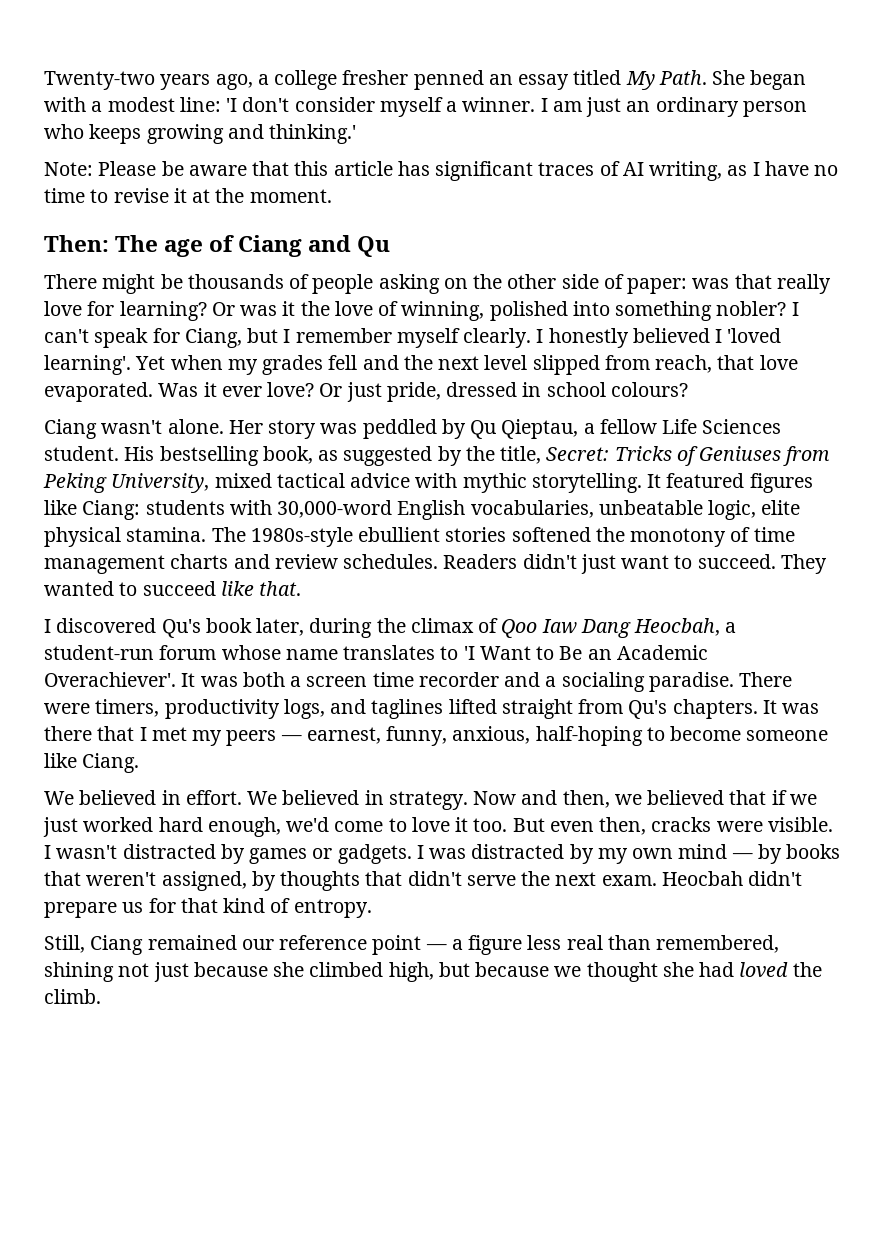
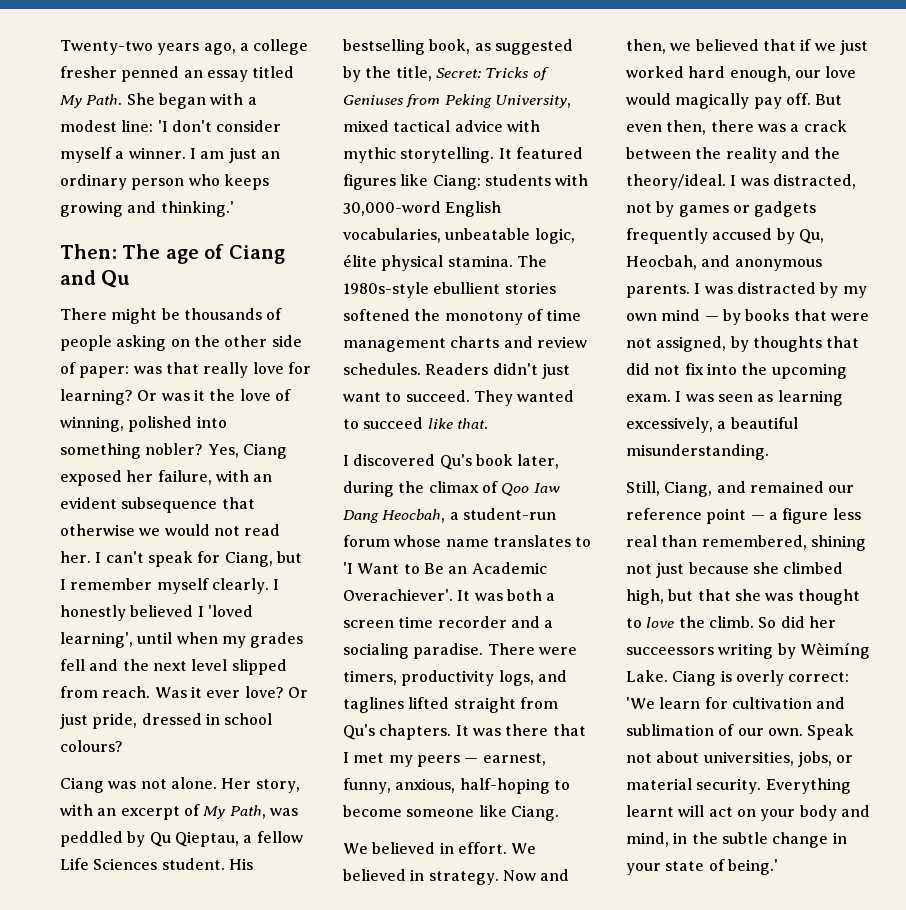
[44,161,839,181] [44,188,332,203] // Note: Please be aware that this article has significant traces of AI writing, as I have no time to revise it at the moment. -> (234, 209) none
(787, 308) none -> [207,443,287,459] [60,470,273,486] [60,497,255,513] [60,524,281,536] [60,551,91,563] Yes, Ciang exposed her failure, with an evident subsequence that otherwise we would not read her.
[44,355,166,375] learning'. Yet -> [60,632,173,648] learning', until
[655,355,798,373] [44,382,153,402] reach, that love evaporated. -> [102,686,151,698] reach.
[101,419,317,439] wasn't alone. Her story -> [108,777,300,793] [60,804,266,820] was not alone. Her story, with an excerpt of My Path,
[761,500,801,515] elite -> [343,254,377,267] élite
[286,817,833,835] [44,844,412,864] we'd come to love it too. But even then, cracks were visible. I wasn't distracted by games or gadgets. -> [794,66,857,78] [626,93,843,109] [626,120,847,135] [626,147,841,163] [626,174,856,190] [626,201,817,217] [626,228,824,244] [626,255,822,271] [626,284,690,298] our love would magically pay off. But even then, there was a crack between the reality and the theory/ideal. I was distracted, not by games or gadgets frequently accused by Qu, Heocbah, and anonymous parents.
[86,872,157,886] weren't -> [830,313,869,321] [626,338,652,348] were not
[407,871,803,886] [44,898,372,918] didn't serve the next exam. Heocbah didn't prepare us for that kind of entropy. -> [626,363,847,379] [626,390,843,406] [626,417,798,433] [626,444,769,460] did not fix into the upcoming exam. I was seen as learning excessively, a beautiful misunderstanding.
[90,935,144,955] Ciang -> [664,481,746,497] Ciang, and
[475,962,822,982] [44,989,101,1004] because we thought she had loved the climb. -> [697,589,860,605] [626,616,836,628] [626,642,870,659] [626,670,850,686] [626,697,846,709] [626,724,855,740] [626,751,854,767] [626,778,851,794] [626,805,870,821] [626,832,847,848] [626,859,778,875] that she was thought to love the climb. So did her succeessors writing by Wèimíng Lake. Ciang is overly correct: 'We learn for cultivation and sublimation of our own. Speak not about universities, jobs, or material security. Everything learnt will act on your body and mind, in the subtle change in your state of being.'

